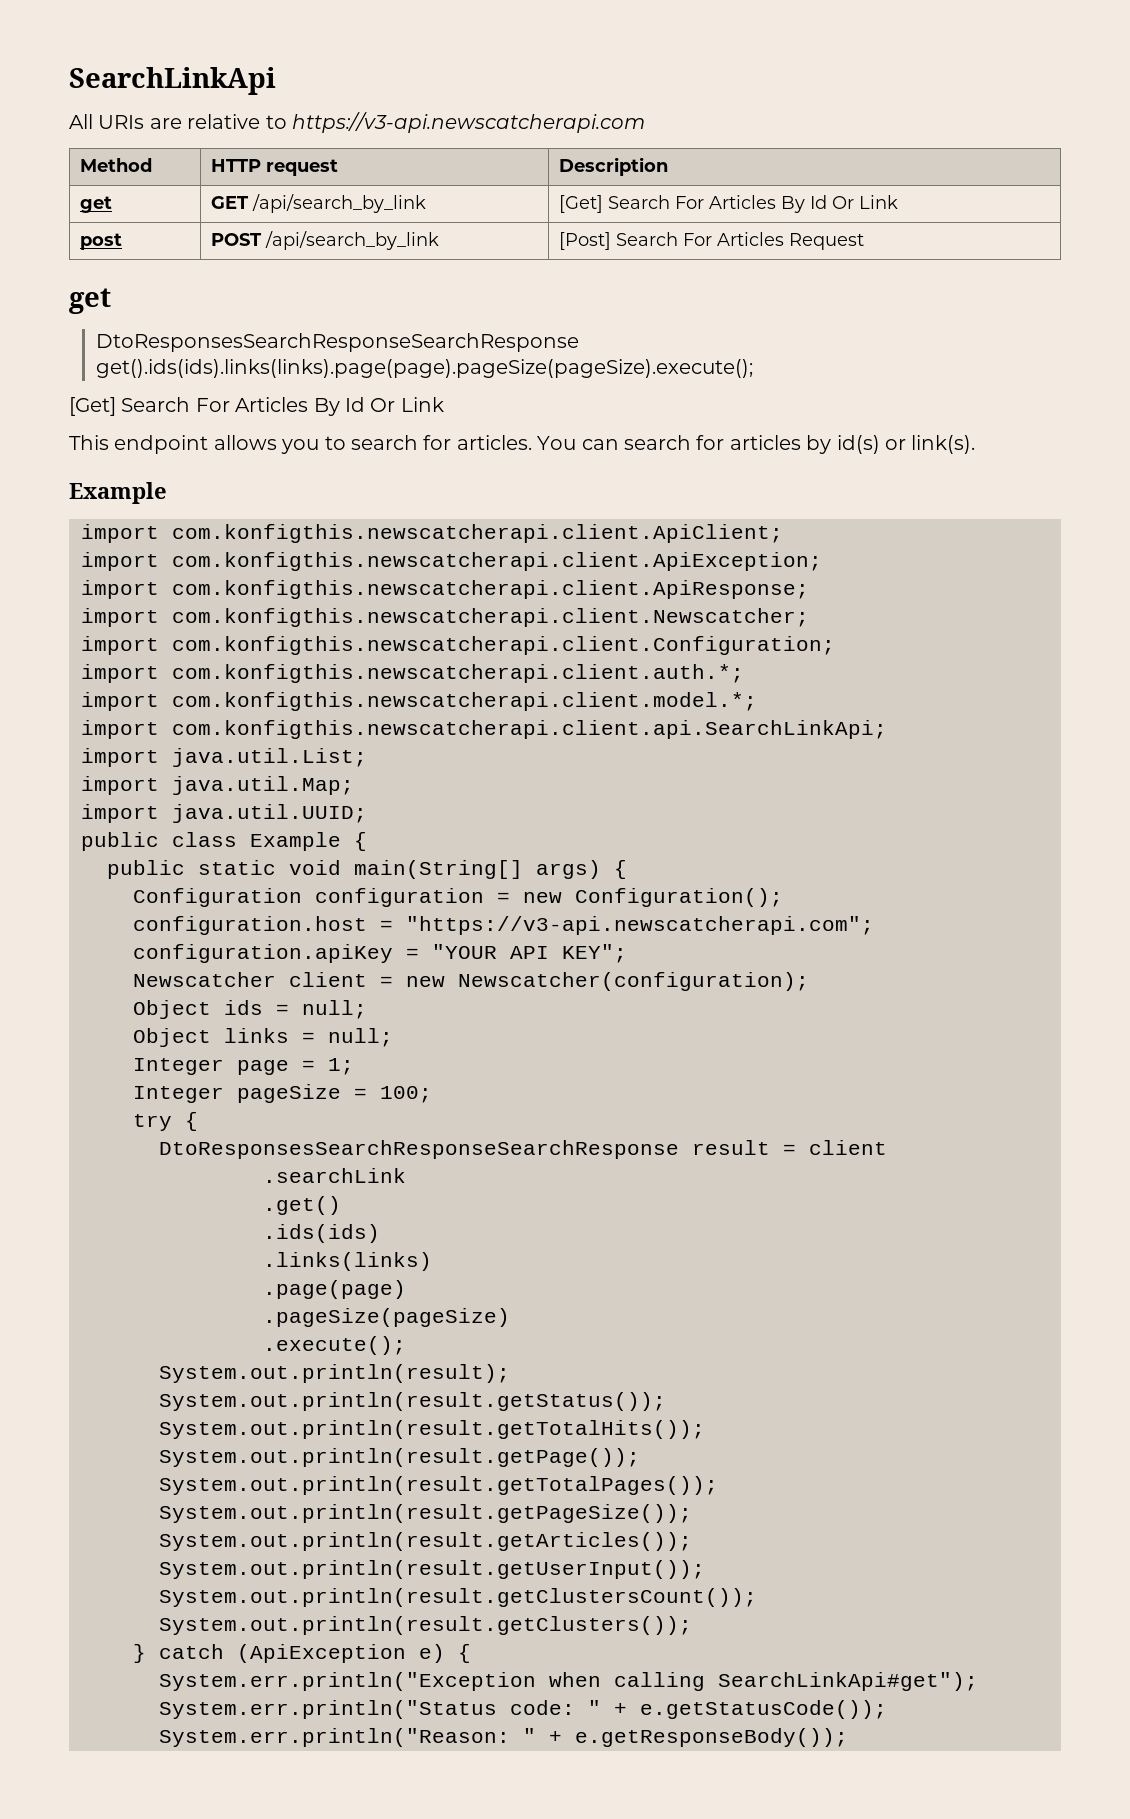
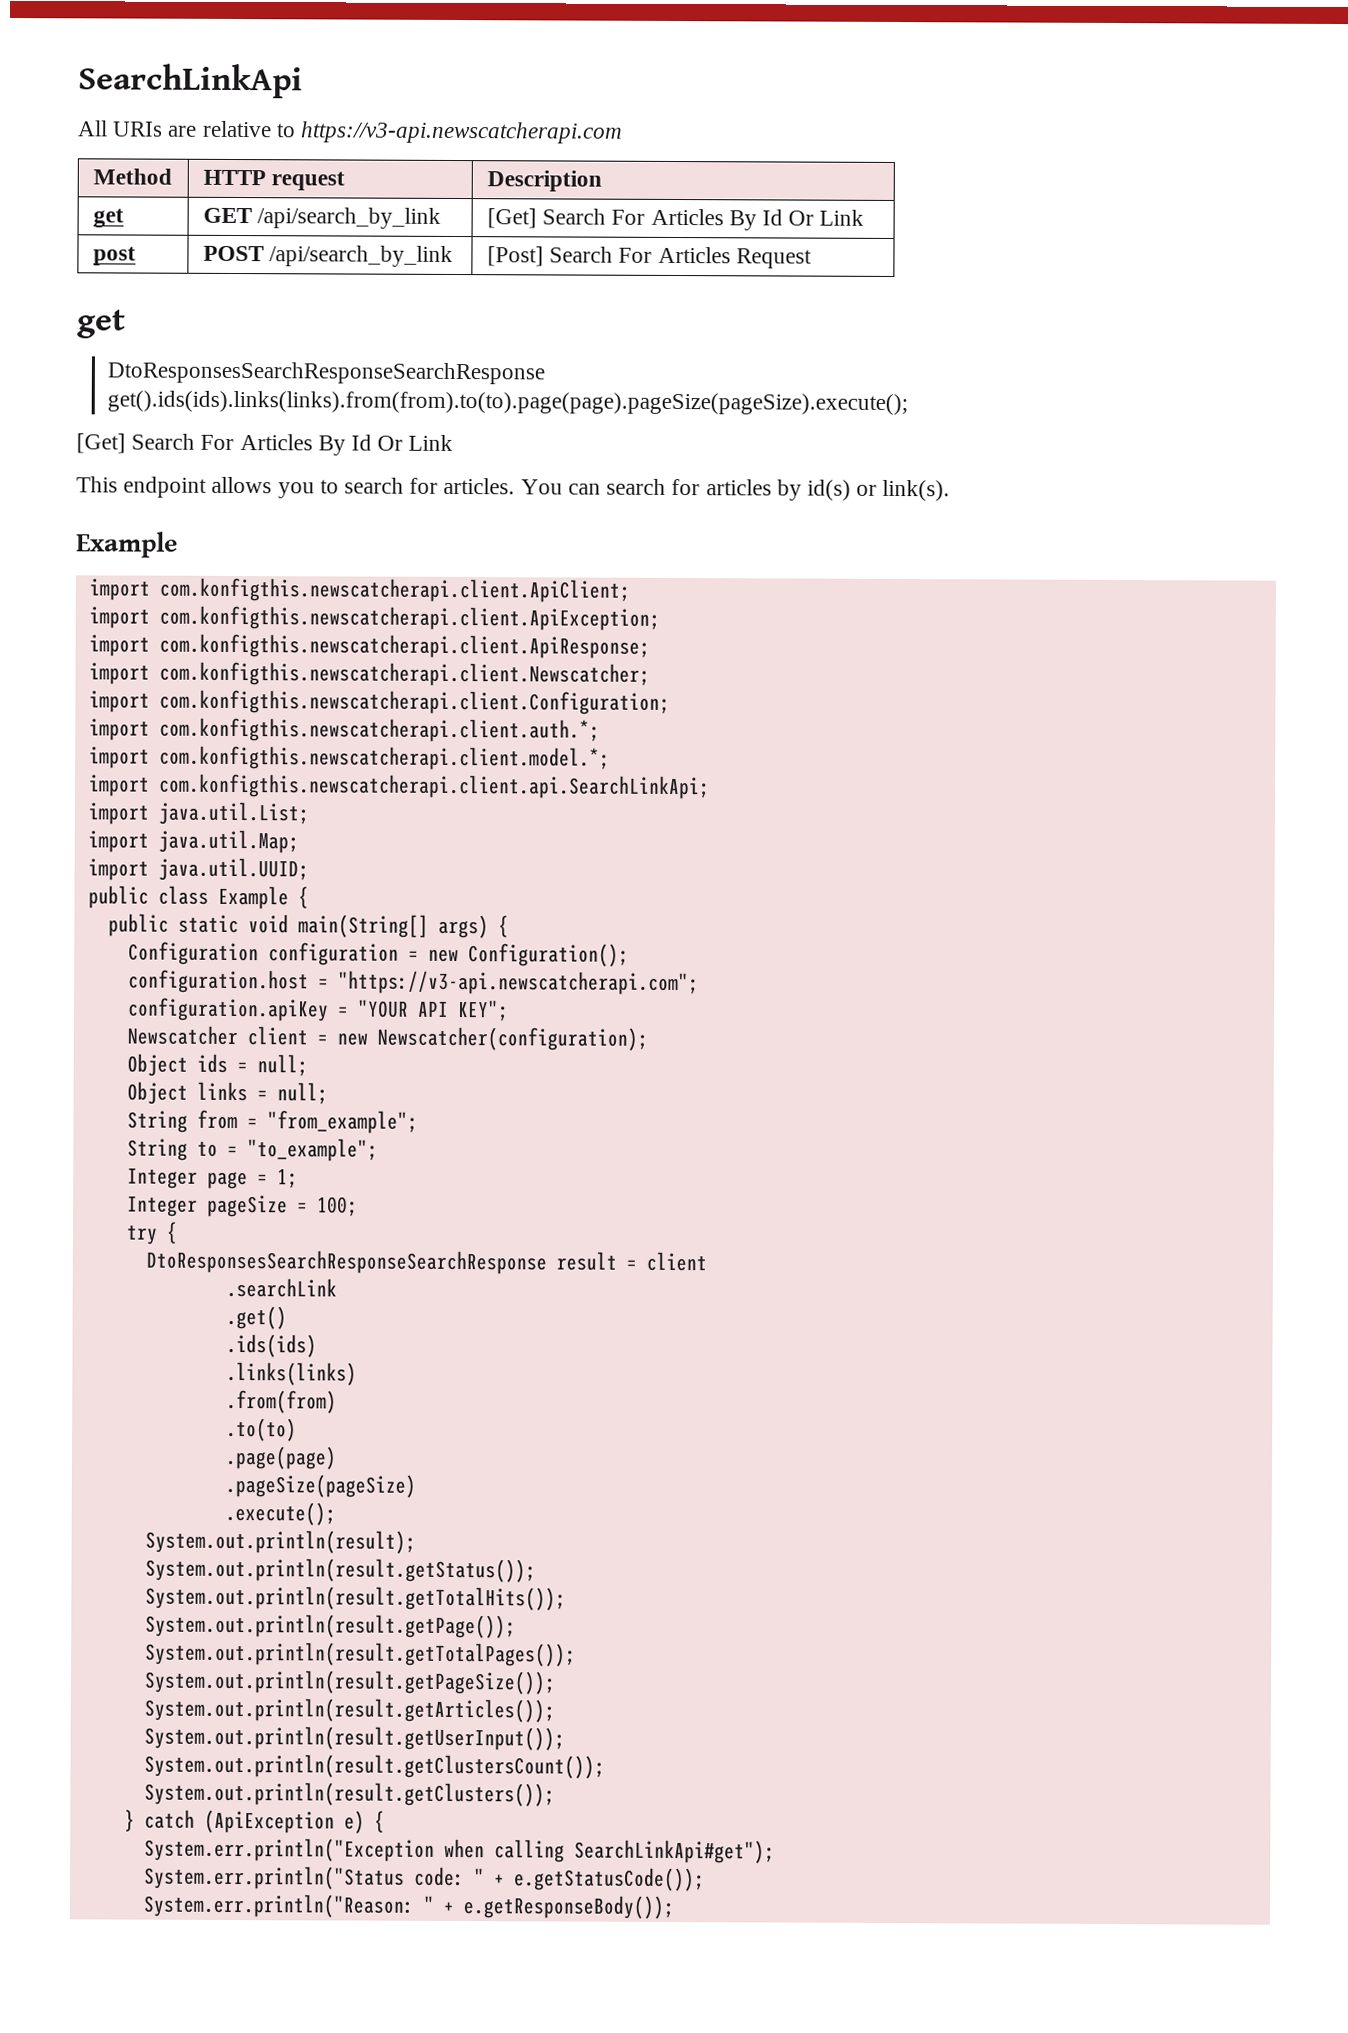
[96,359,754,378] get().ids(ids).links(links).page(page).pageSize(pageSize).execute(); -> [106,390,908,416] get().ids(ids).links(links).from(from).to(to).page(page).pageSize(pageSize).execute();
(393, 1037) none -> [126,1109,418,1134] [126,1138,378,1162] // String from = "from_example"; // String to = "to_example";
(432, 1261) none -> [225,1389,337,1414] [225,1417,297,1442] // .from(from) // .to(to)

